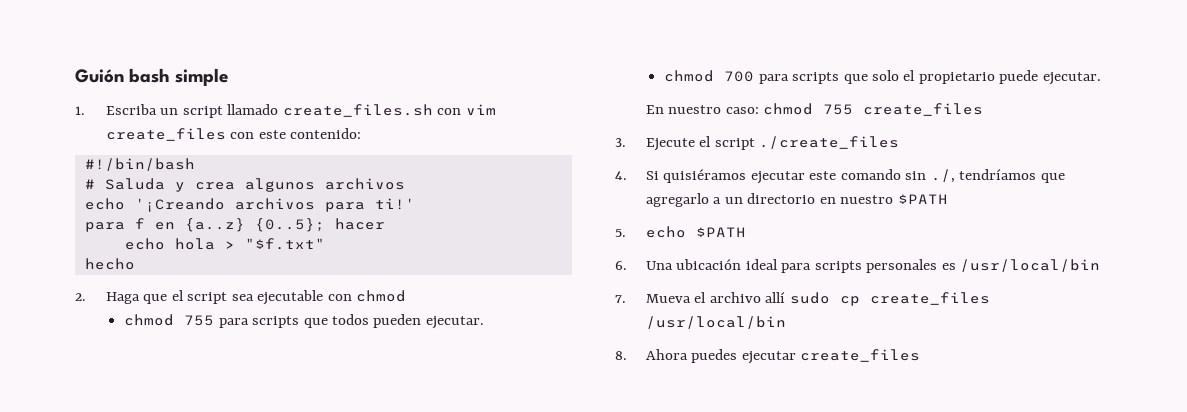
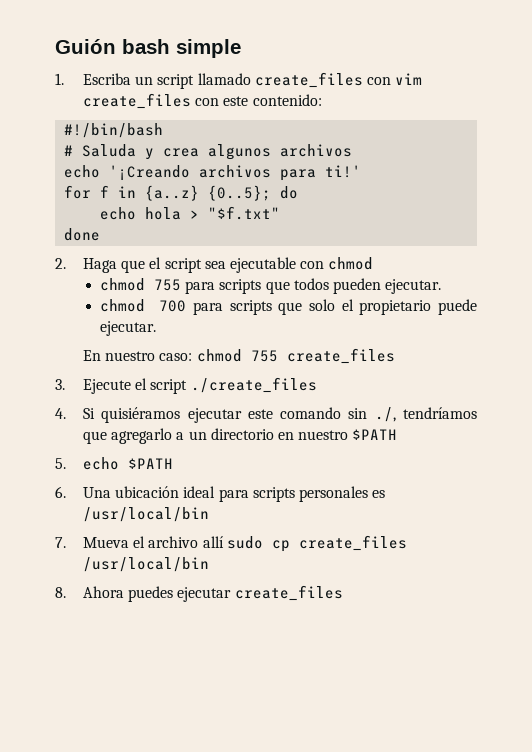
[282,104,433,117] create_files.sh -> [254,72,363,88] create_files
[84,218,175,232] para f en -> [64,185,137,199] for f in
[334,218,385,230] hacer -> [280,186,299,199] do
[84,258,135,270] hecho -> [64,228,101,241] done

